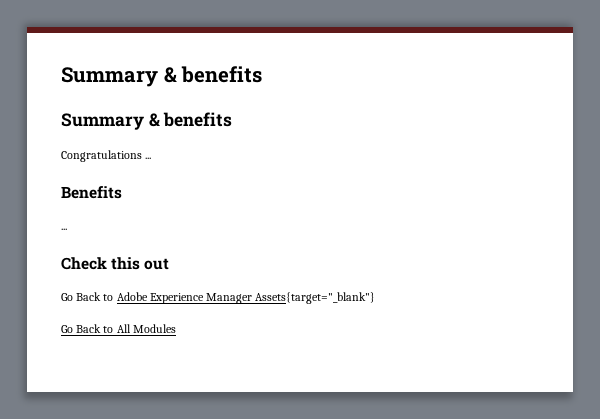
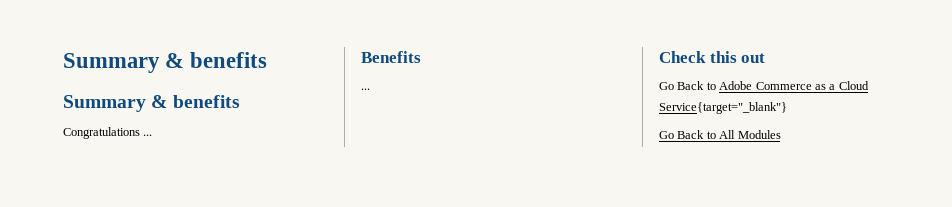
[149,292,376,304] Experience Manager Assets{target="_blank"} -> [755,81,869,90] [659,102,787,114] Commerce as a Cloud Service{target="_blank"}

